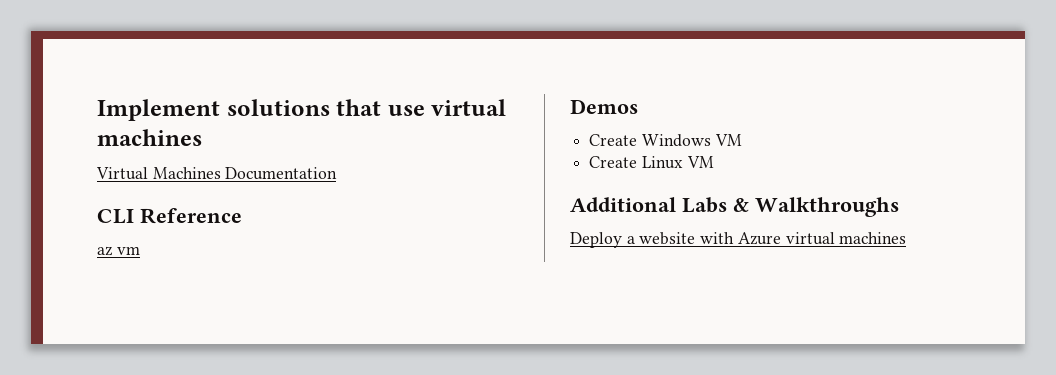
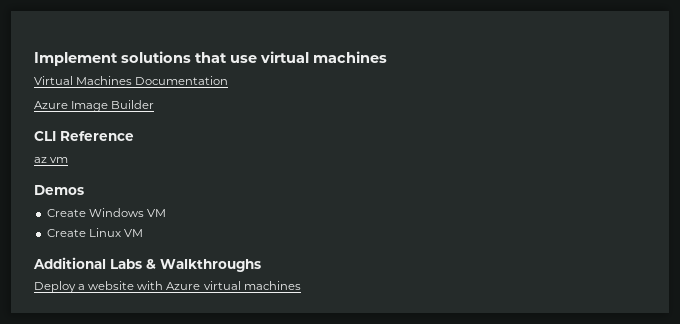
(338, 173) none -> [34,100,155,112] // Azure Image Builder

